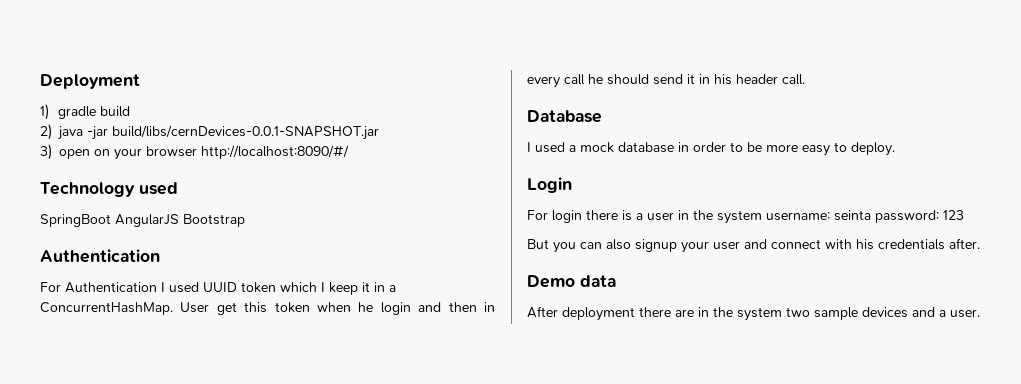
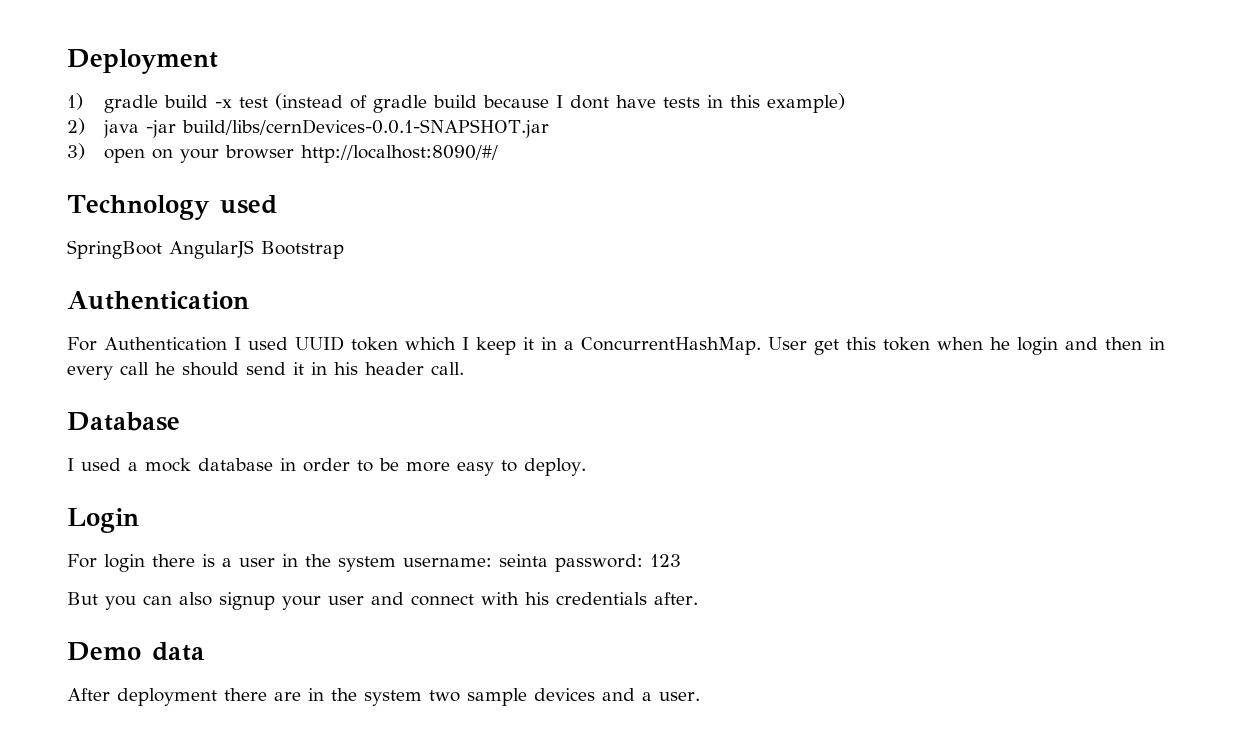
(131, 111) none -> [214,93,845,113] -x test (instead of gradle build because I dont have tests in this example)

